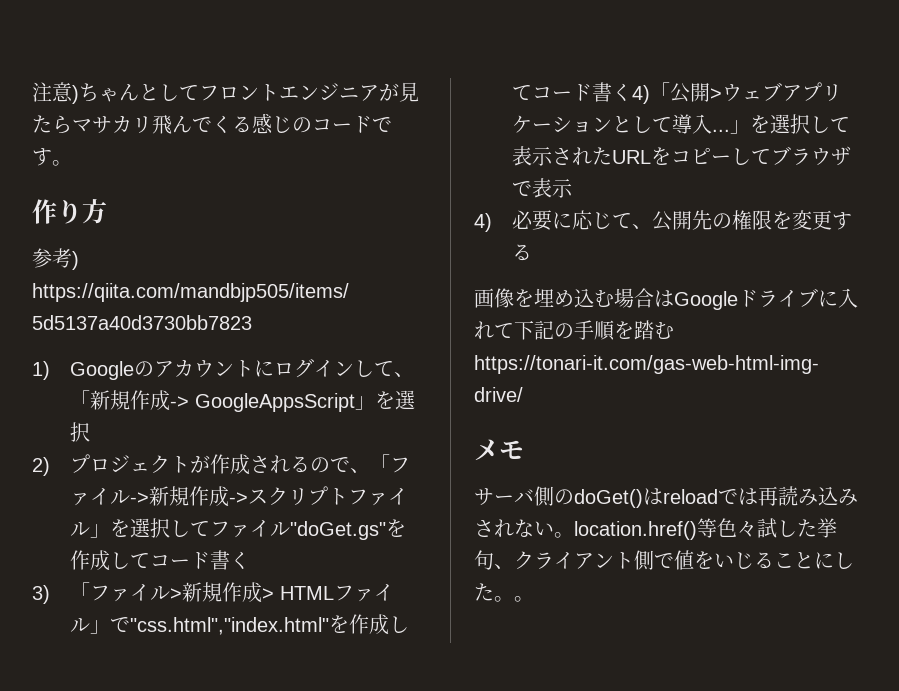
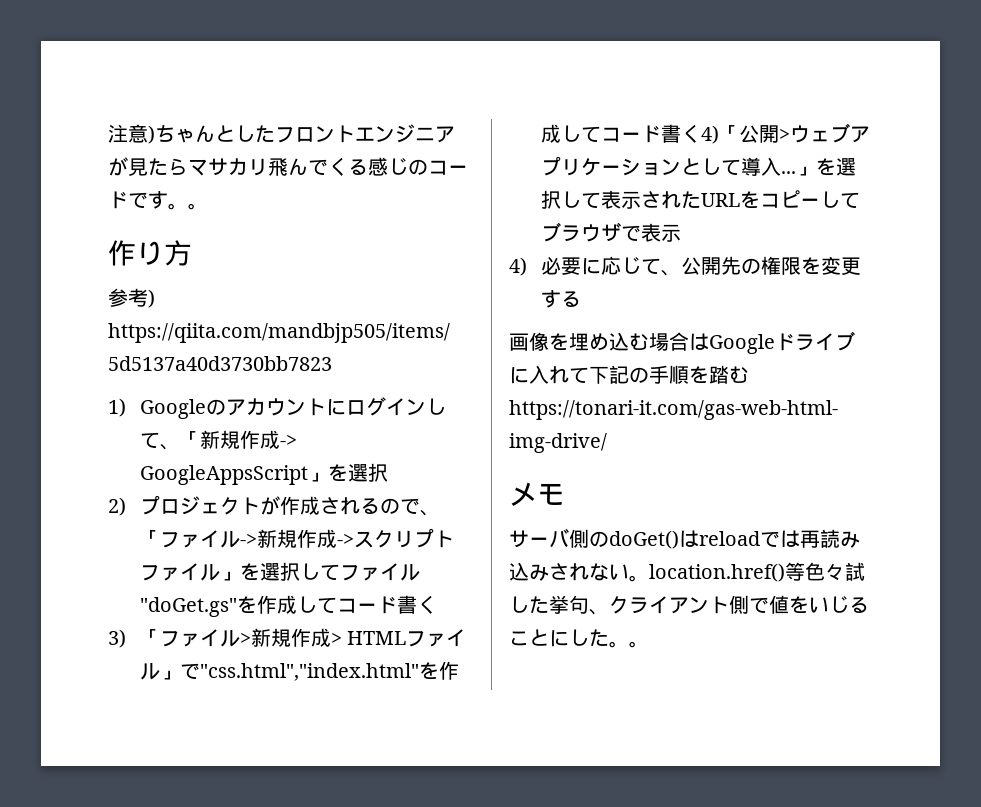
[179,85,199,100] て -> [255,125,275,143] た
(72, 163) none -> [188,203,208,210] 。

